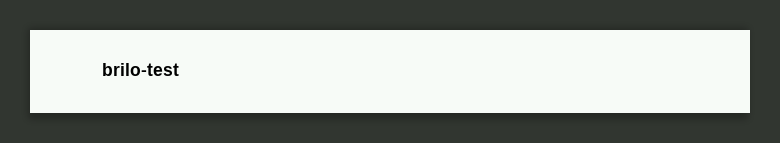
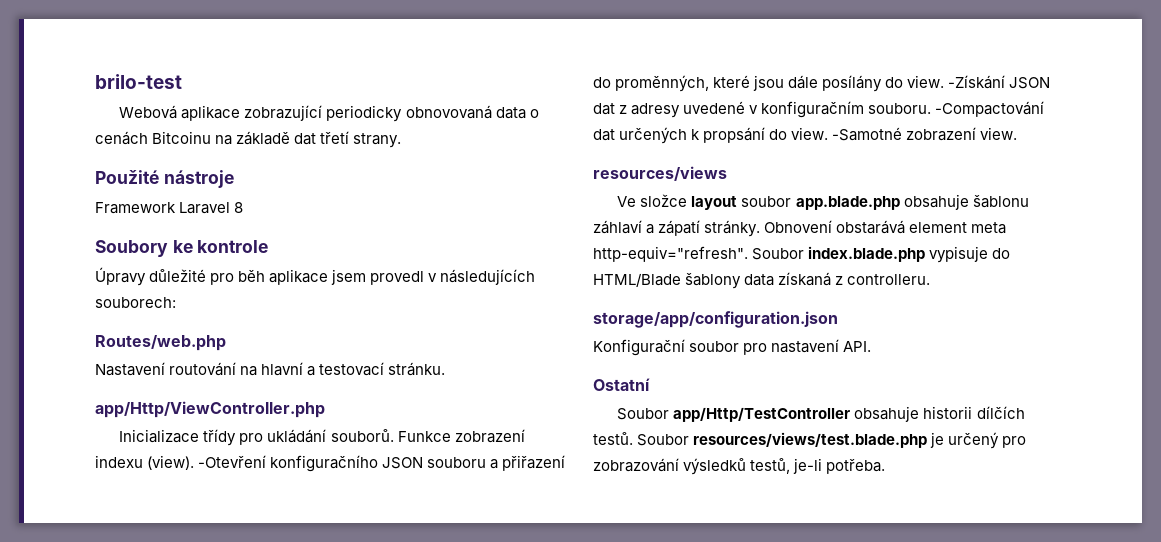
(179, 69) none -> [119,105,539,122] [95,131,402,148] [95,170,234,188] [95,202,244,214] [95,240,269,257] [95,267,536,286] [95,297,176,308] [95,335,226,351] [95,362,446,376] [95,401,325,418] [119,429,525,446] [95,455,566,472] [593,75,1051,92] [593,101,1045,118] [593,127,1018,144] [593,166,727,181] [617,194,1029,210] [593,220,1007,237] [593,246,1011,263] [593,272,931,289] [593,311,838,328] [593,339,872,356] [593,378,650,391] [617,406,1025,422] [593,432,1027,449] [593,458,886,475] // Webová aplikace zobrazující periodicky obnovovaná data o cenách Bitcoinu na základě dat třetí strany. // Použité nástroje // Framework Laravel 8 // Soubory ke kontrole // Úpravy důležité pro běh aplikace jsem provedl v následujících souborech: // Routes/web.php // Nastavení routování na hlavní a testovací stránku. // app/Http/ViewController.php // Inicializace třídy pro ukládání souborů. Funkce zobrazení indexu (view). -Otevření konfiguračního JSON souboru a přiřazení do proměnných, které jsou dále posílány do view. -Získání JSON dat z adresy uvedené v konfiguračním souboru. -Compactování dat určených k propsání do view. -Samotné zobrazení view. // resources/views // Ve složce layout soubor app.blade.php obsahuje šablonu záhlaví a zápatí stránky. Obnovení obstarává element meta http-equiv="refresh". Soubor index.blade.php vypisuje do HTML/Blade šablony data získaná z controlleru. // storage/app/configuration.json // Konfigurační soubor pro nastavení API. // Ostatní // Soubor app/Http/TestController obsahuje historii dílčích testů. Soubor resources/views/test.blade.php je určený pro zobrazování výsledků testů, je-li potřeba.

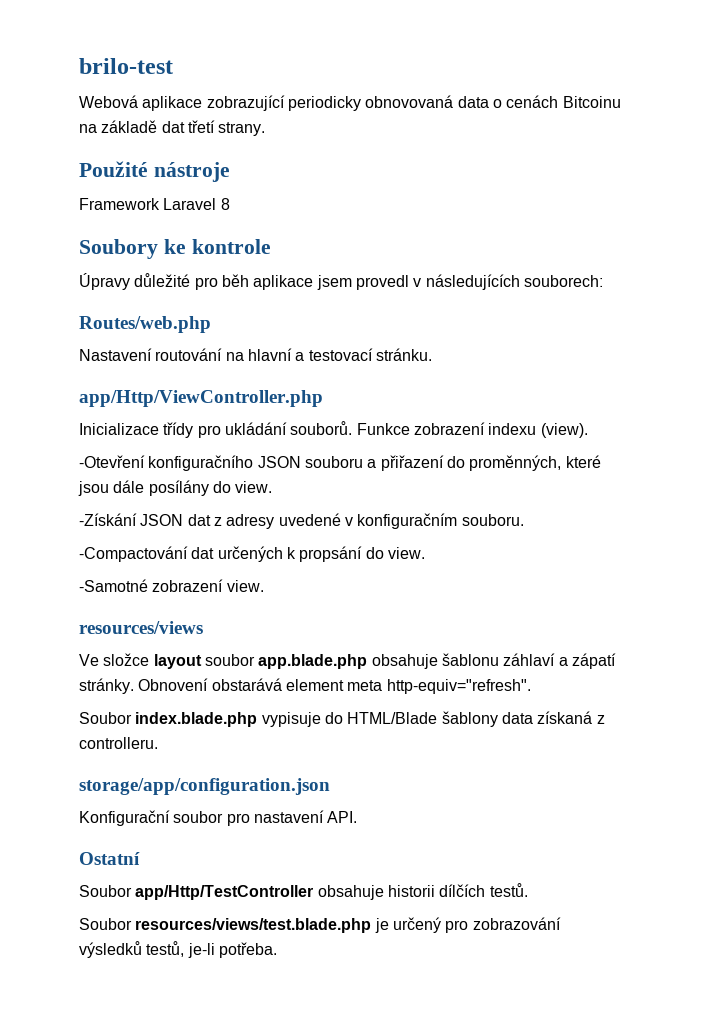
(195, 462) none -> (588, 430) //
(945, 81) none -> (273, 487) //
(932, 108) none -> (524, 520) //
(829, 133) none -> (425, 553) //
(748, 254) none -> (531, 686) //
(633, 438) none -> (528, 890) //

